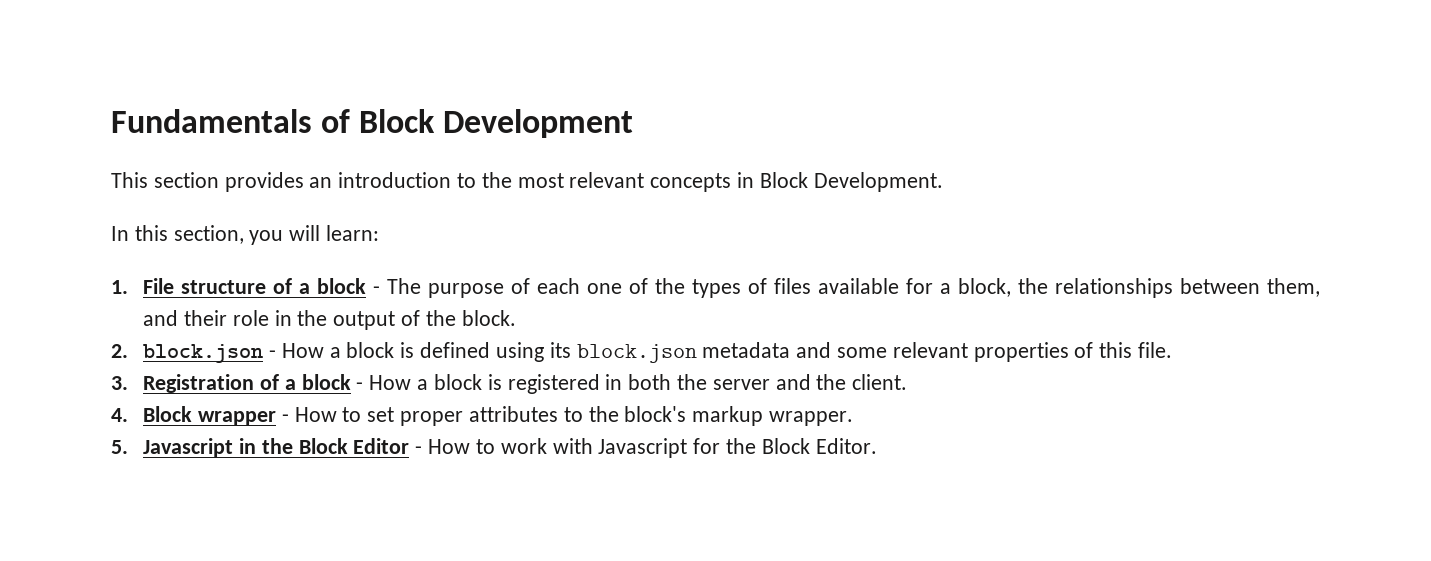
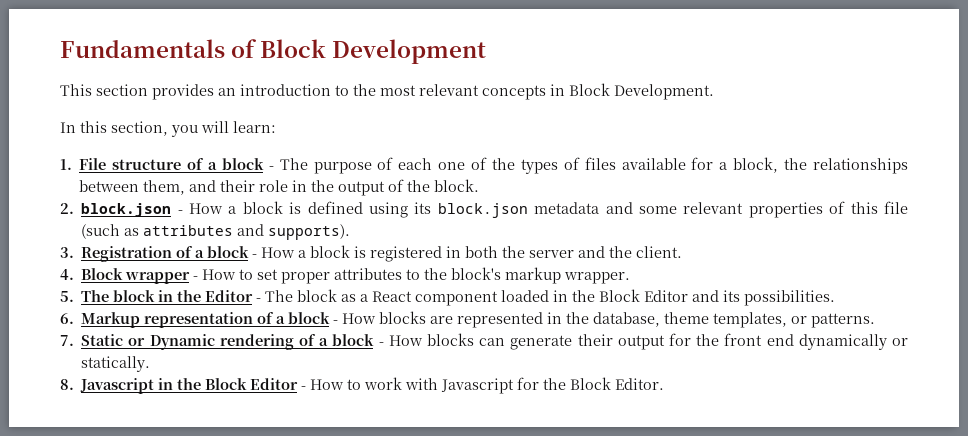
[1137,342,1172,358] file. -> [883,201,908,214] [81,224,351,240] file (such as attributes and supports).
(128, 447) none -> [81,289,836,306] [60,311,876,328] [60,333,908,350] [81,356,151,372] [60,379,74,390] The block in the Editor - The block as a React component loaded in the Block Editor and its possibilities. // 6. Markup representation of a block - How blocks are represented in the database, theme templates, or patterns. // 7. Static or Dynamic rendering of a block - How blocks can generate their output for the front end dynamically or statically. // 8.

